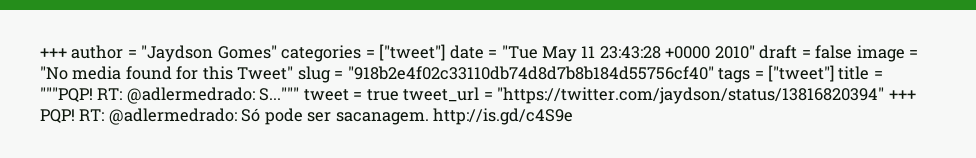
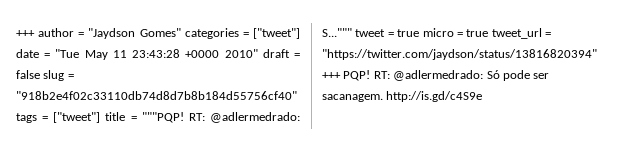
[856,45,919,62] [40,66,294,80] image = "No media found for this Tweet" -> (40, 74) none
(399, 95) none -> [422,28,489,37] micro = true

